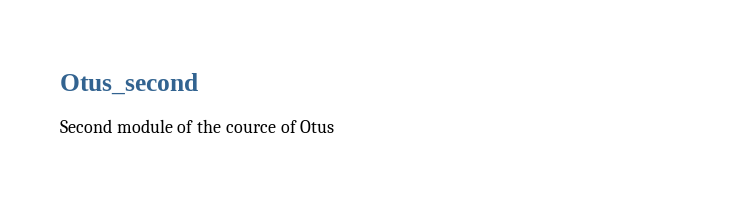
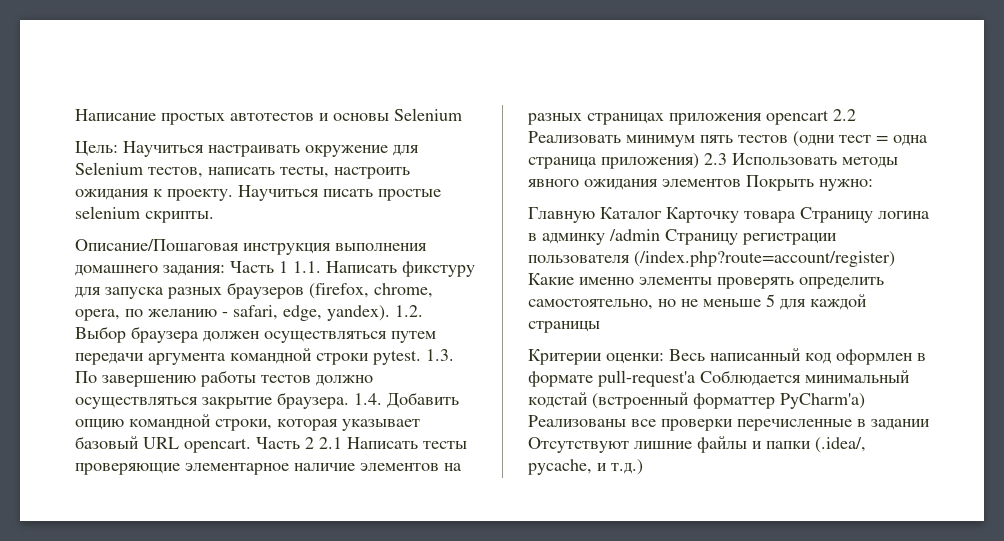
[60,73,198,95] [60,119,335,133] Otus_second // Second module of the cource of Otus -> [75,108,462,125] [75,141,419,157] [75,162,410,179] [75,185,441,201] [75,206,214,223] [75,239,427,255] [75,261,475,277] [75,282,433,299] [75,305,423,321] [75,326,436,343] [75,348,454,365] [75,370,373,387] [75,392,459,409] [75,414,420,431] [75,436,467,453] [75,463,462,475] [527,109,856,125] [528,131,928,147] [528,153,898,169] [528,175,873,191] [528,207,930,223] [528,229,837,245] [528,251,895,267] [528,273,884,289] [528,294,867,310] [528,321,600,333] [528,348,926,365] [528,370,910,387] [528,392,865,409] [528,415,930,431] [528,436,866,453] [528,459,643,475] Написание простых автотестов и основы Selenium // Цель: Научиться настраивать окружение для Selenium тестов, написать тесты, настроить ожидания к проекту. Научиться писать простые selenium скрипты. // Описание/Пошаговая инструкция выполнения домашнего задания: Часть 1 1.1. Написать фикстуру для запуска разных браузеров (firefox, chrome, opera, по желанию - safari, edge, yandex). 1.2. Выбор браузера должен осуществляться путем передачи аргумента командной строки pytest. 1.3. По завершению работы тестов должно осуществляться закрытие браузера. 1.4. Добавить опцию командной строки, которая указывает базовый URL opencart. Часть 2 2.1 Написать тесты проверяющие элементарное наличие элементов на разных страницах приложения opencart 2.2 Реализовать минимум пять тестов (одни тест = одна страница приложения) 2.3 Использовать методы явного ожидания элементов Покрыть нужно: // Главную Каталог Карточку товара Страницу логина в админку /admin Страницу регистрации пользователя (/index.php?route=account/register) Какие именно элементы проверять определить самостоятельно, но не меньше 5 для каждой страницы // Критерии оценки: Весь написанный код оформлен в формате pull-request'a Соблюдается минимальный кодстай (встроенный форматтер PyCharm'a) Реализованы все проверки перечисленные в задании Отсутствуют лишние файлы и папки (.idea/, pycache, и т.д.)

